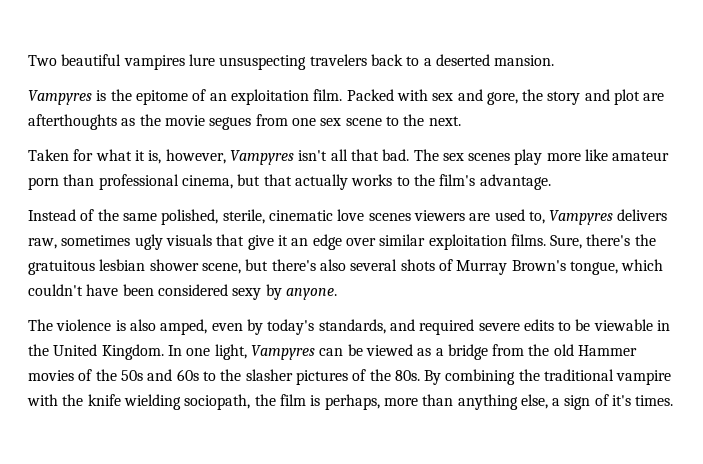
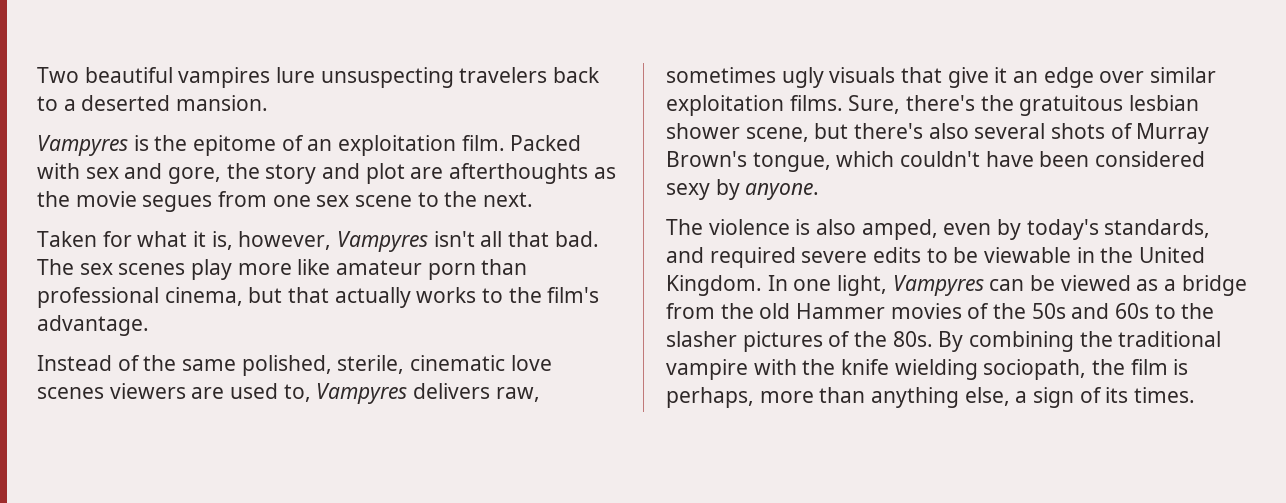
[612,395,632,406] it's -> [1105,387,1129,403] its

